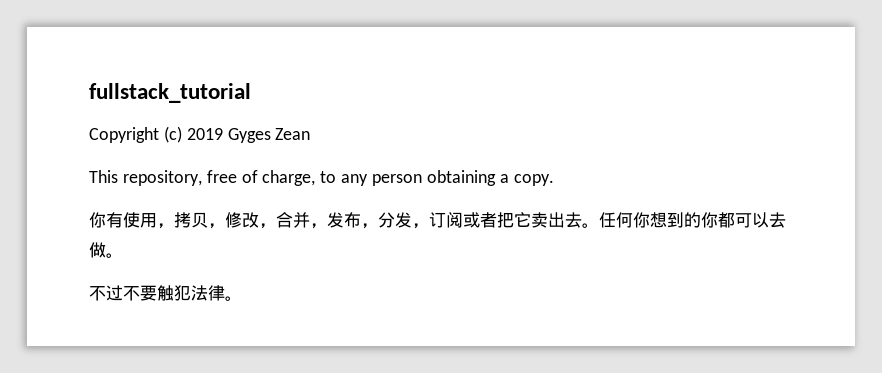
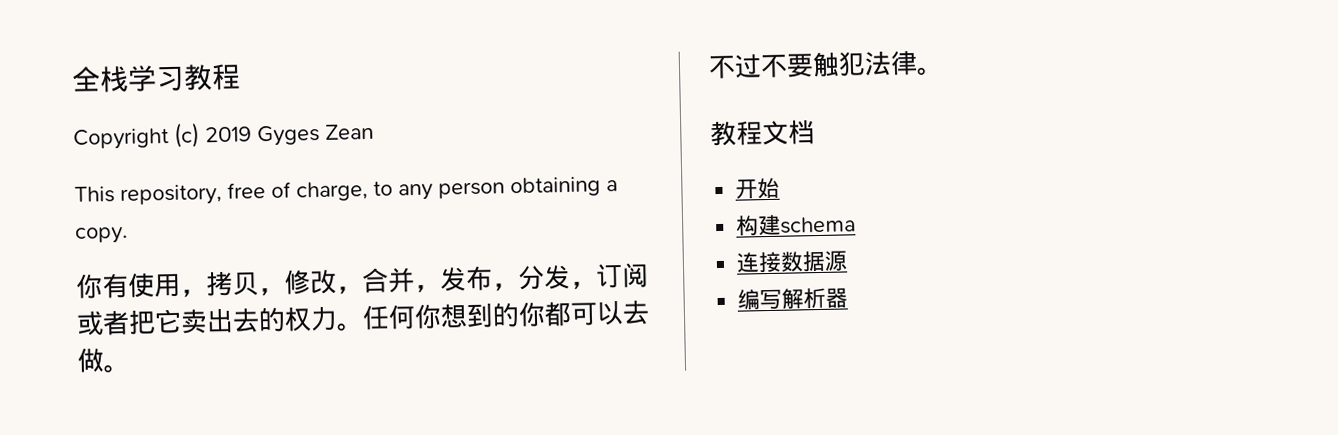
[89,83,251,103] fullstack_tutorial -> [71,63,241,93] 全栈学习教程
(582, 220) none -> [258,306,338,333] 的权力
(242, 298) none -> [710,119,815,147] [735,177,781,200] [735,214,857,236] [736,250,849,273] [737,287,849,311] // 教程文档 // 开始 // 构建schema // 连接数据源 // 编写解析器

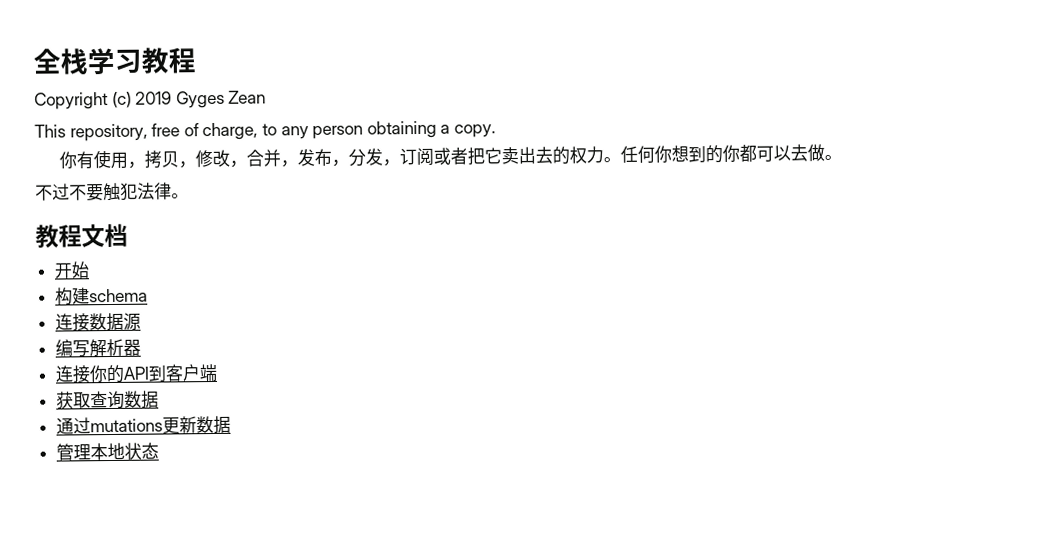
(849, 297) none -> [54,363,218,384] [55,390,159,410] [55,415,231,435] [55,442,159,461] // 连接你的API到客户端 // 获取查询数据 // 通过mutations更新数据 // 管理本地状态

